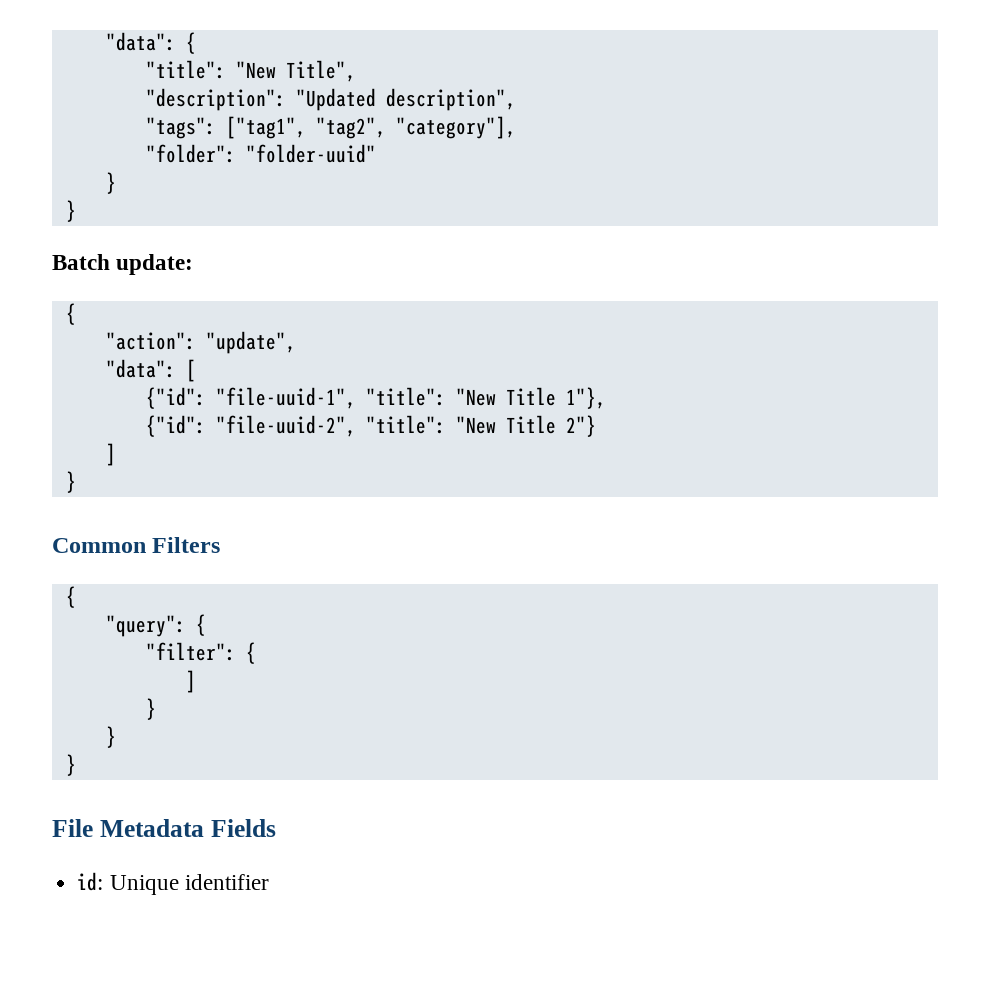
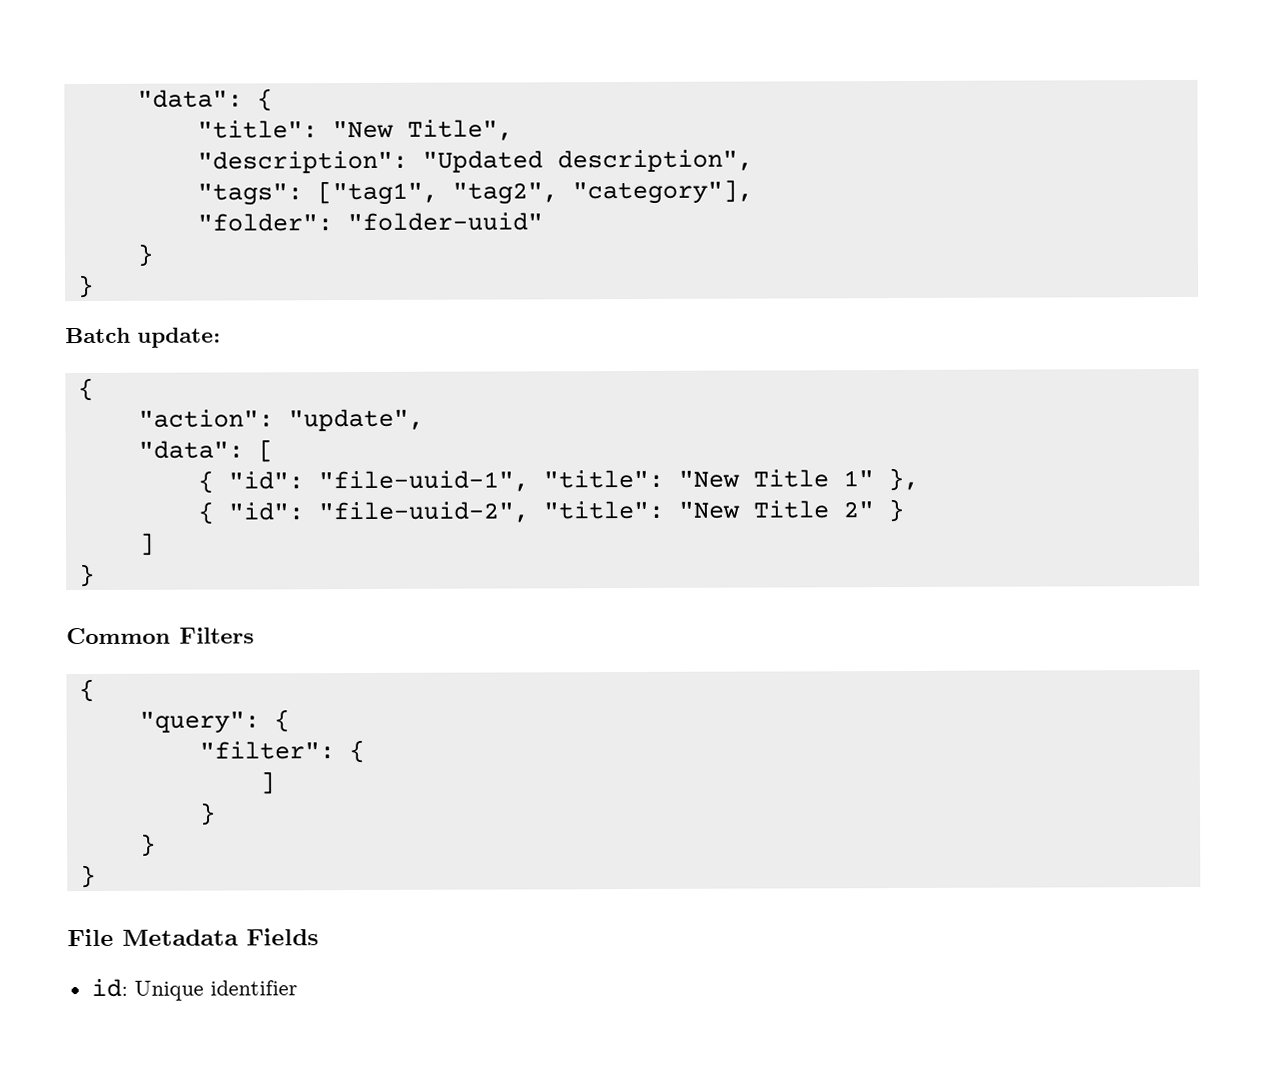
[145,387,206,409] {"id": -> [197,470,304,494] { "id":
[565,387,606,409] [145,415,206,437] 1"}, // {"id": -> [842,467,919,492] [197,501,304,525] 1" }, // { "id":
[565,415,596,437] 2"} -> [842,499,904,523] 2" }

